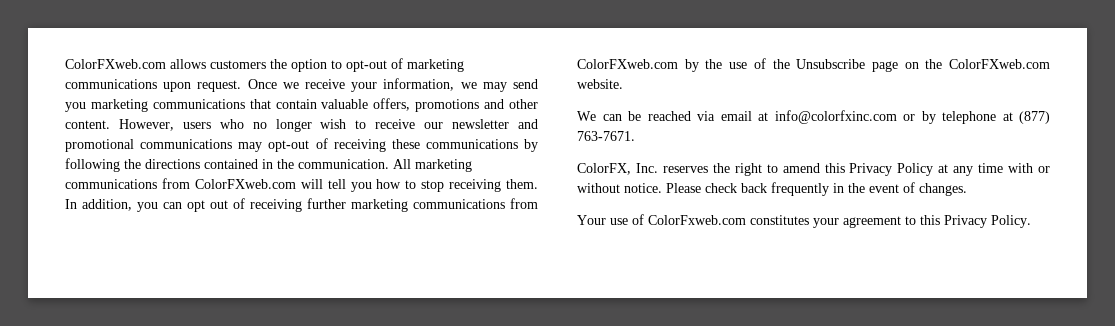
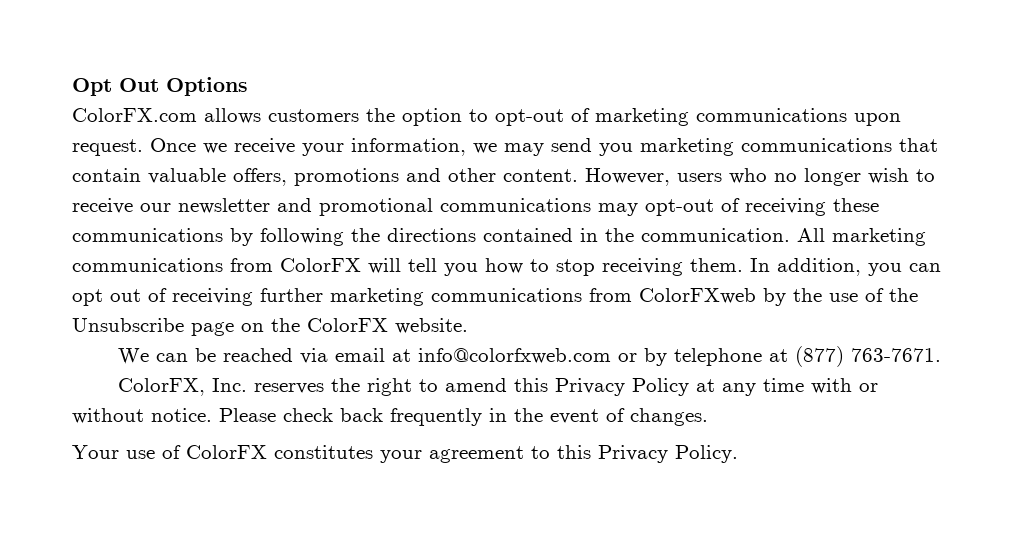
[65,59,166,69] ColorFXweb.com -> [72,77,248,96] [72,108,197,122] Opt Out Options // ColorFX.com
[194,179,296,189] ColorFXweb.com -> [280,258,361,272] ColorFX
[577,59,678,69] ColorFXweb.com -> [639,288,756,304] ColorFXweb
[948,59,1050,69] ColorFXweb.com -> [307,318,388,332] ColorFX
[774,110,897,124] info@colorfxinc.com -> [418,348,612,364] info@colorfxweb.com
[648,215,746,225] ColorFxweb.com -> [186,445,267,459] ColorFX

